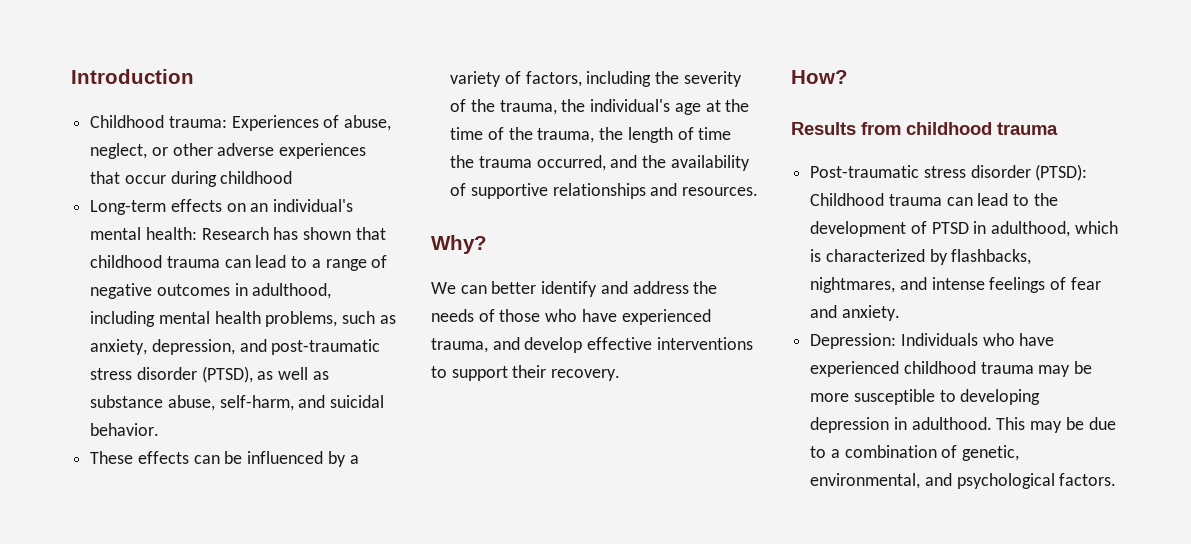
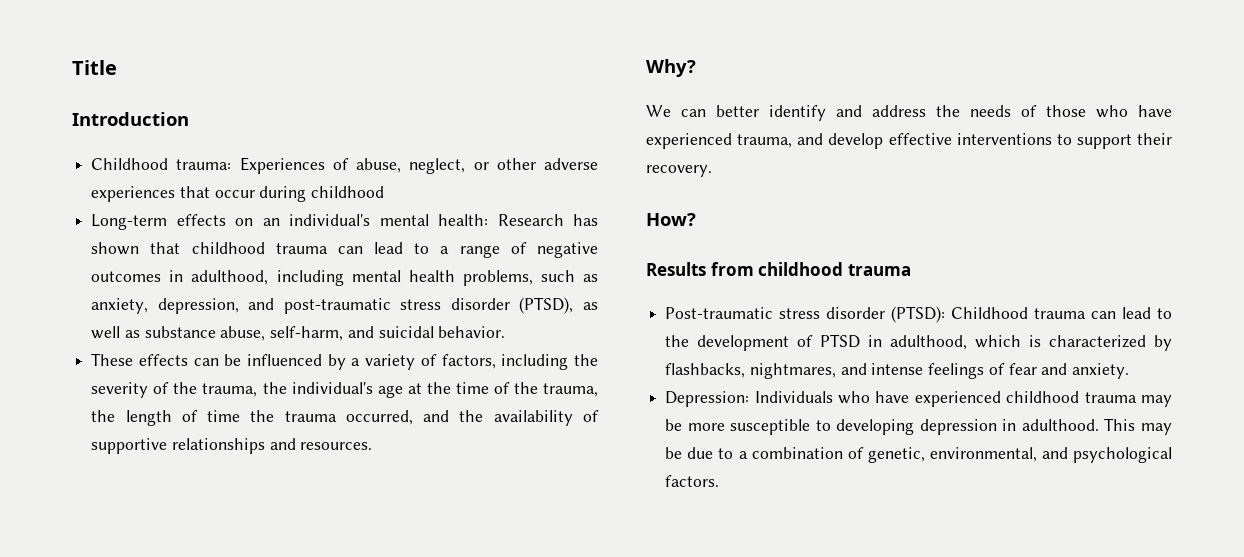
(71, 76) none -> [72,60,117,75] Title //

